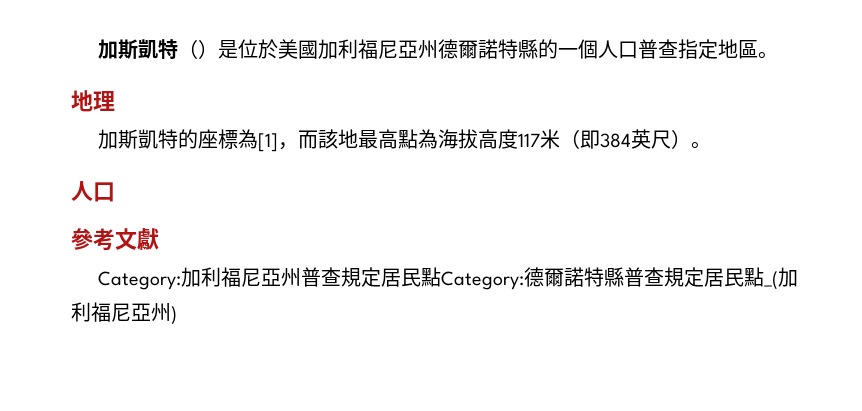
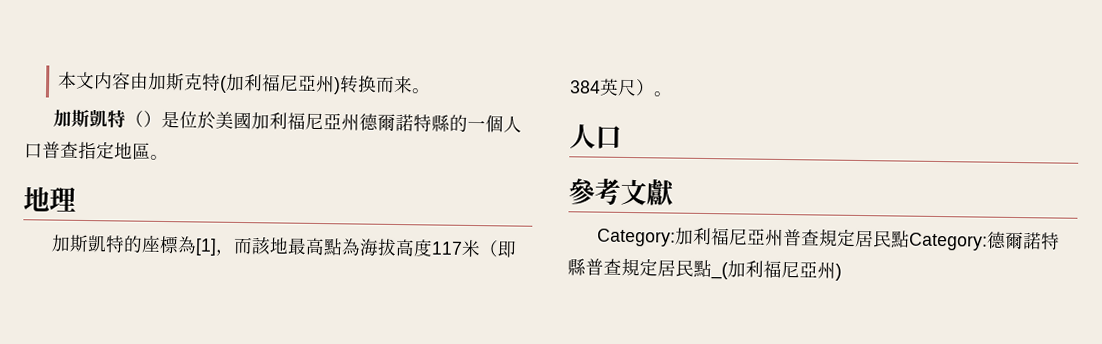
(97, 49) none -> [58,71,432,95] 本文内容由加斯克特(加利福尼亞州)转换而来。 //

